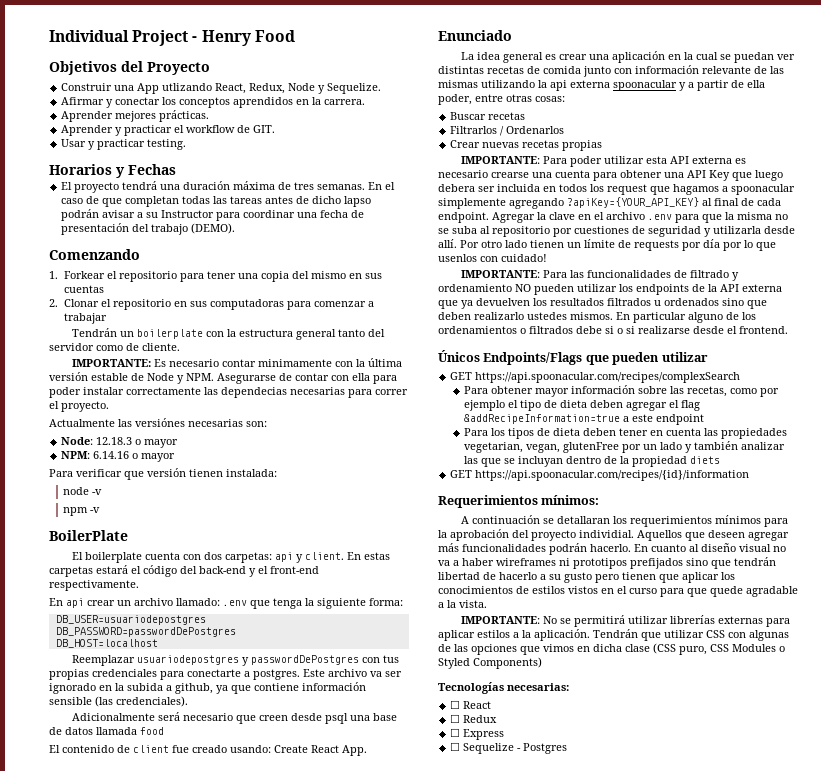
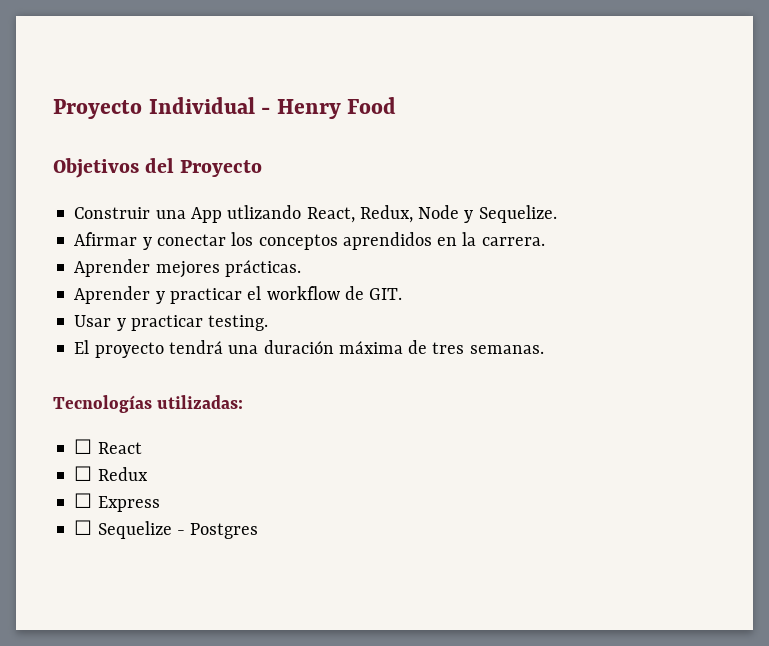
[49,30,189,46] Individual Project -> [53,97,255,119] Proyecto Individual
[49,164,176,178] // Horarios y Fechas -> (269, 323) none
[368,182,396,190] [61,196,372,207] [61,209,365,221] [61,223,236,235] [49,249,140,260] [49,271,382,282] [63,285,104,293] [49,299,374,310] [63,313,107,324] [72,328,386,340] [49,343,180,351] [72,358,403,367] [49,372,397,384] [49,387,408,398] [49,401,109,412] [49,418,267,427] [61,437,179,448] [61,451,176,462] [49,468,277,480] [63,487,103,495] [63,507,101,516] [49,530,128,541] [72,552,391,563] [49,565,319,577] [49,580,139,591] [49,598,403,609] [55,615,206,625] [55,627,236,637] [55,639,158,648] [72,655,400,666] [49,669,402,680] [49,682,366,694] [49,696,188,707] [72,712,398,724] [49,727,164,735] [49,745,367,756] [438,30,512,41] [461,51,796,63] [438,65,784,77] [438,80,765,91] [438,94,565,105] [450,112,526,120] [450,126,565,136] [450,140,603,151] [461,156,747,167] [438,170,783,181] [438,184,795,195] [438,197,781,209] [438,212,788,223] [438,226,795,237] [438,239,776,251] [438,254,547,262] [461,270,740,281] [438,284,782,295] [438,298,767,309] [438,312,756,323] [438,326,788,334] [438,350,708,365] [450,372,741,383] [464,385,780,397] [464,400,701,411] [464,414,705,425] [464,428,788,439] [464,441,786,453] [464,456,721,467] [450,470,750,481] [438,495,600,508] [461,515,789,527] [438,529,789,541] [438,543,786,555] [438,557,776,569] [438,572,735,583] [438,586,798,597] [438,600,487,608] [461,615,791,627] [438,629,789,641] [438,643,785,655] [438,657,542,669] En el caso de que completan todas las tareas antes de dicho lapso podrán avisar a su Instructor para coordinar una fecha de presentación del trabajo (DEMO). // Comenzando // 1. Forkear el repositorio para tener una copia del mismo en sus cuentas // 2. Clonar el repositorio en sus computadoras para comenzar a trabajar // Tendrán un boilerplate con la estructura general tanto del servidor como de cliente. // IMPORTANTE: Es necesario contar minimamente con la última versión estable de Node y NPM. Asegurarse de contar con ella para poder instalar correctamente las dependecias necesarias para correr el proyecto. // Actualmente las versiónes necesarias son: // Node: 12.18.3 o mayor // NPM: 6.14.16 o mayor // Para verificar que versión tienen instalada: // node -v // npm -v // BoilerPlate // El boilerplate cuenta con dos carpetas: api y client. En estas carpetas estará el código del back-end y el front-end respectivamente. // En api crear un archivo llamado: .env que tenga la siguiente forma: // DB_USER=usuariodepostgres // DB_PASSWORD=passwordDePostgres // DB_HOST=localhost // Reemplazar usuariodepostgres y passwordDePostgres con tus propias credenciales para conectarte a postgres. Este archivo va ser ignorado en la subida a github, ya que contiene información sensible (las credenciales). // Adicionalmente será necesario que creen desde psql una base de datos llamada food // El contenido de client fue creado usando: Create React App. // Enunciado // La idea general es crear una aplicación en la cual se puedan ver distintas recetas de comida junto con información relevante de las mismas utilizando la api externa spoonacular y a partir de ella poder, entre otras cosas: // Buscar recetas // Filtrarlos / Ordenarlos // Crear nuevas recetas propias // IMPORTANTE: Para poder utilizar esta API externa es necesario crearse una cuenta para obtener una API Key que luego debera ser incluida en todos los request que hagamos a spoonacular simplemente agregando ?apiKey={YOUR_API_KEY} al final de cada endpoint. Agregar la clave en el archivo .env para que la misma no se suba al repositorio por cuestiones de seguridad y utilizarla desde allí. Por otro lado tienen un límite de requests por día por lo que usenlos con cuidado! // IMPORTANTE: Para las funcionalidades de filtrado y ordenamiento NO pueden utilizar los endpoints de la API externa que ya devuelven los resultados filtrados u ordenados sino que deben realizarlo ustedes mismos. En particular alguno de los ordenamientos o filtrados debe si o si realizarse desde el frontend. // Únicos Endpoints/Flags que pueden utilizar // GET https://api.spoonacular.com/recipes/complexSearch // Para obtener mayor información sobre las recetas, como por ejemplo el tipo de dieta deben agregar el flag &addRecipeInformation=true a este endpoint // Para los tipos de dieta deben tener en cuenta las propiedades vegetarian, vegan, glutenFree por un lado y también analizar las que se incluyan dentro de la propiedad diets // GET https://api.spoonacular.com/recipes/{id}/information // Requerimientos mínimos: // A continuación se detallaran los requerimientos mínimos para la aprobación del proyecto individial. Aquellos que deseen agregar más funcionalidades podrán hacerlo. En cuanto al diseño visual no va a haber wireframes ni prototipos prefijados sino que tendrán libertad de hacerlo a su gusto pero tienen que aplicar los conocimientos de estilos vistos en el curso para que quede agradable a la vista. // IMPORTANTE: No se permitirá utilizar librerías externas para aplicar estilos a la aplicación. Tendrán que utilizar CSS con algunas de las opciones que vimos en dicha clase (CSS puro, CSS Modules o Styled Components) -> (544, 349) none
[507,683,569,691] necesarias: -> [157,395,244,409] utilizadas:

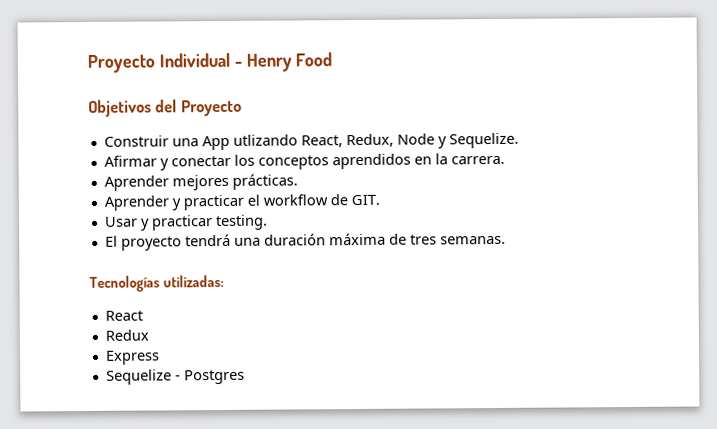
[74,439,93,454] ☐ -> (224, 281) none
[74,466,93,481] ☐ -> (143, 315) none
[74,493,93,508] ☐ -> (149, 335) none
[74,520,93,535] ☐ -> (160, 357) none

